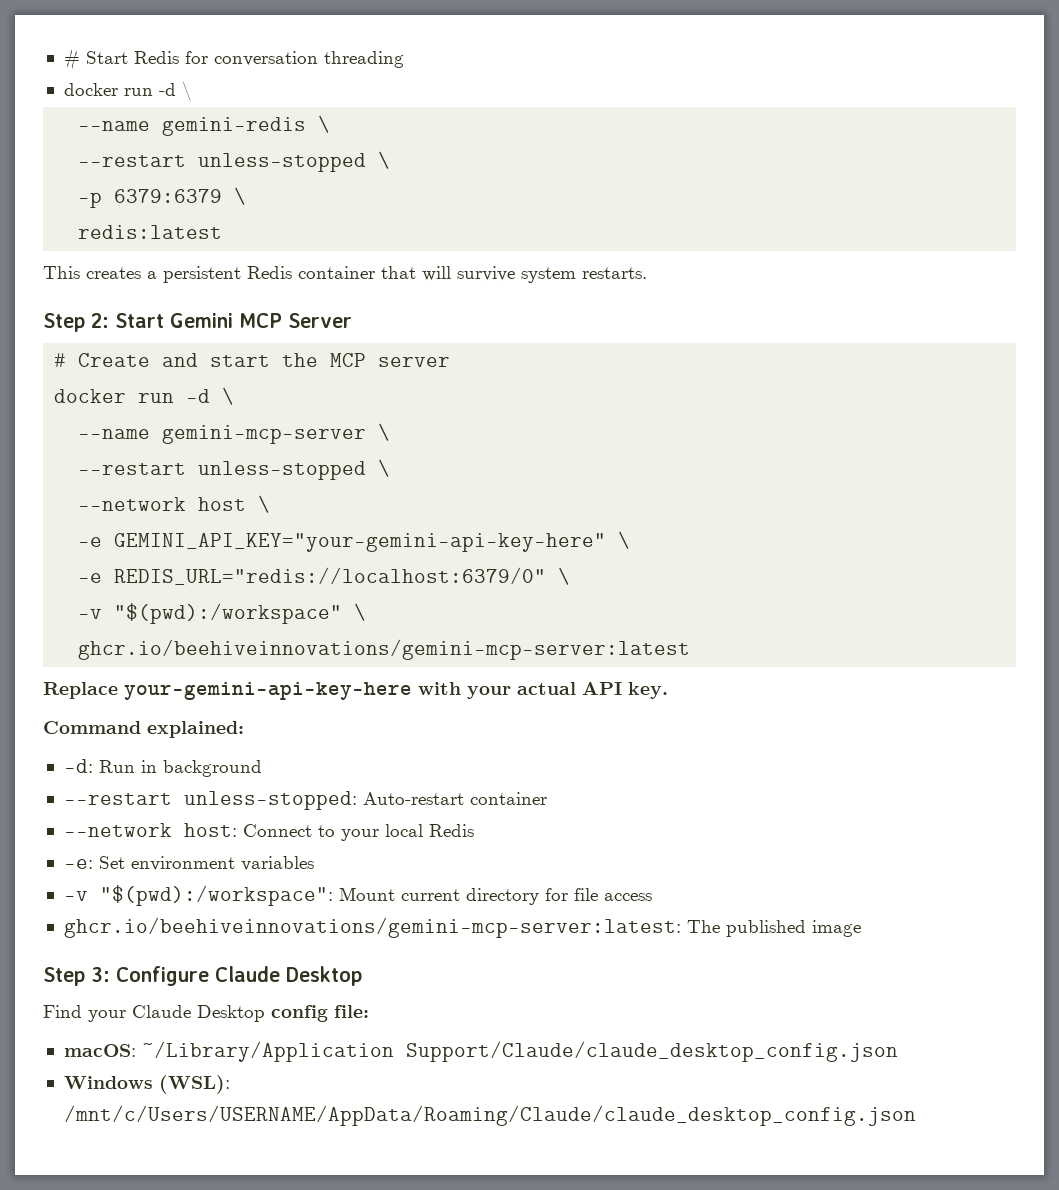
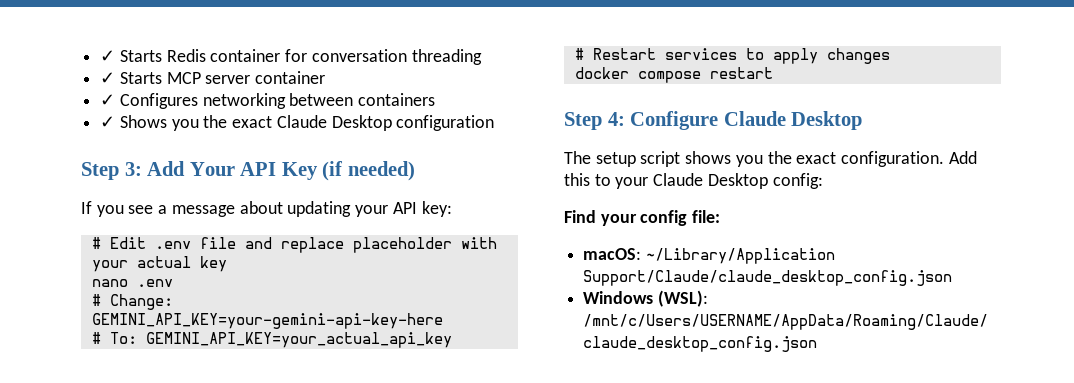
[63,49,179,70] # Start Redis -> [100,49,281,62] ✓ Starts Redis container
[63,81,192,101] [78,115,331,136] [78,151,391,172] [78,187,247,208] [78,225,223,239] [43,266,647,283] [43,313,352,332] [54,353,451,367] [54,387,235,405] [78,423,391,444] [78,459,391,480] [78,495,271,513] [78,531,631,552] [78,567,571,585] [78,603,367,624] [78,639,691,660] [43,682,668,700] [43,721,244,738] [63,759,262,777] [63,791,547,810] [63,823,474,841] [63,856,314,871] [63,885,652,906] [63,917,861,938] [43,967,110,986] docker run -d \ // --name gemini-redis \ // --restart unless-stopped \ // -p 6379:6379 \ // redis:latest // This creates a persistent Redis container that will survive system restarts. // Step 2: Start Gemini MCP Server // # Create and start the MCP server // docker run -d \ // --name gemini-mcp-server \ // --restart unless-stopped \ // --network host \ // -e GEMINI_API_KEY="your-gemini-api-key-here" \ // -e REDIS_URL="redis://localhost:6379/0" \ // -v "$(pwd):/workspace" \ // ghcr.io/beehiveinnovations/gemini-mcp-server:latest // Replace your-gemini-api-key-here with your actual API key. // Command explained: // -d: Run in background // --restart unless-stopped: Auto-restart container // --network host: Connect to your local Redis // -e: Set environment variables // -v "$(pwd):/workspace": Mount current directory for file access // ghcr.io/beehiveinnovations/gemini-mcp-server:latest: The published image // Step 3: -> [100,71,326,84] [100,93,436,109] [100,115,495,131] [81,161,415,181] [81,201,452,217] [91,237,497,253] [91,256,227,272] [91,279,173,287] [91,294,173,310] [91,313,443,329] [91,332,452,348] [574,48,890,64] [574,67,773,83] [564,112,625,130] ✓ Starts MCP server container // ✓ Configures networking between containers // ✓ Shows you the exact Claude Desktop configuration // Step 3: Add Your API Key (if needed) // If you see a message about updating your API key: // # Edit .env file and replace placeholder with your actual key // nano .env // # Change: GEMINI_API_KEY=your-gemini-api-key-here // # To: GEMINI_API_KEY=your_actual_api_key // # Restart services to apply changes // docker compose restart // Step 4:
[43,1005,265,1022] Find your Claude Desktop -> [564,151,977,167] [564,173,823,189] [564,210,637,226] The setup script shows you the exact configuration. Add this to your Claude Desktop config: // Find your

